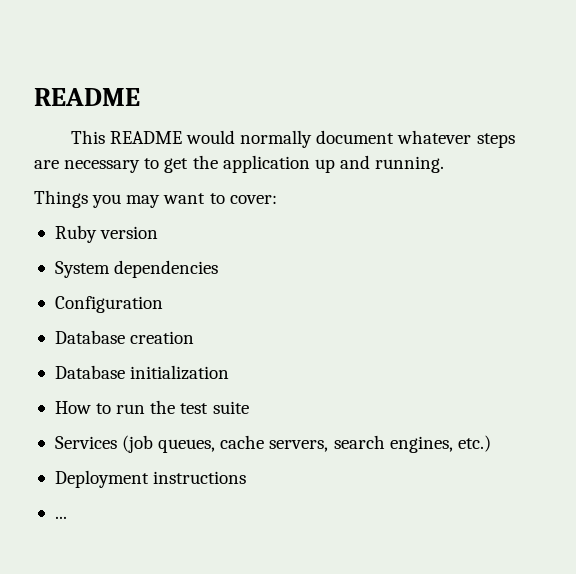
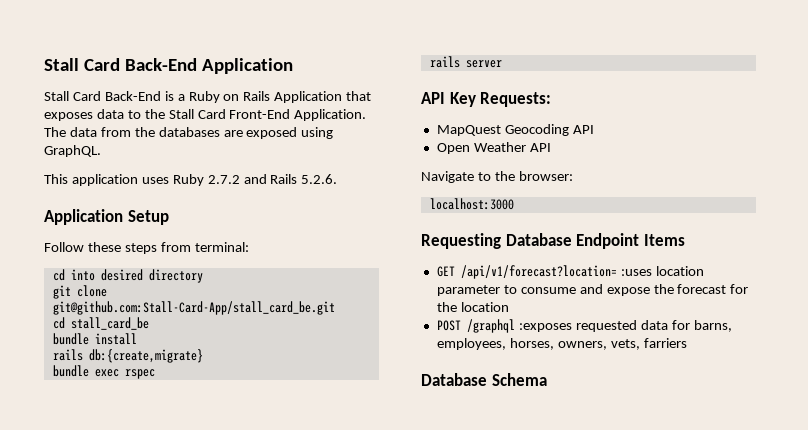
[34,88,140,106] [70,130,515,148] [34,155,445,173] [34,190,277,208] [54,225,159,243] [54,260,219,278] [54,296,163,313] [54,330,195,344] [54,365,230,380] [54,400,249,414] [54,435,491,453] [54,470,247,488] [54,516,67,519] README // This README would normally document whatever steps are necessary to get the application up and running. // Things you may want to cover: // Ruby version // System dependencies // Configuration // Database creation // Database initialization // How to run the test suite // Services (job queues, cache servers, search engines, etc.) // Deployment instructions // ... -> [44,58,293,74] [44,91,372,103] [44,109,367,121] [44,127,334,139] [44,145,101,157] [44,174,338,186] [44,209,169,225] [44,242,249,254] [52,269,203,283] [52,285,107,299] [52,301,335,315] [52,317,149,330] [52,333,137,345] [52,349,203,363] [52,365,155,379] [429,56,502,68] [421,92,552,107] [436,124,594,136] [436,142,551,154] [421,171,573,183] [429,198,514,210] [421,233,685,249] [436,265,704,279] [436,284,749,296] [436,302,509,312] [436,319,732,333] [436,338,687,350] [421,373,547,386] Stall Card Back-End Application // Stall Card Back-End is a Ruby on Rails Application that exposes data to the Stall Card Front-End Application. The data from the databases are exposed using GraphQL. // This application uses Ruby 2.7.2 and Rails 5.2.6. // Application Setup // Follow these steps from terminal: // cd into desired directory // git clone git@github.com:Stall-Card-App/stall_card_be.git // cd stall_card_be // bundle install // rails db:{create,migrate} // bundle exec rspec // rails server // API Key Requests: // MapQuest Geocoding API // Open Weather API // Navigate to the browser: // localhost:3000 // Requesting Database Endpoint Items // GET /api/v1/forecast?location= :uses location parameter to consume and expose the forecast for the location // POST /graphql :exposes requested data for barns, employees, horses, owners, vets, farriers // Database Schema

